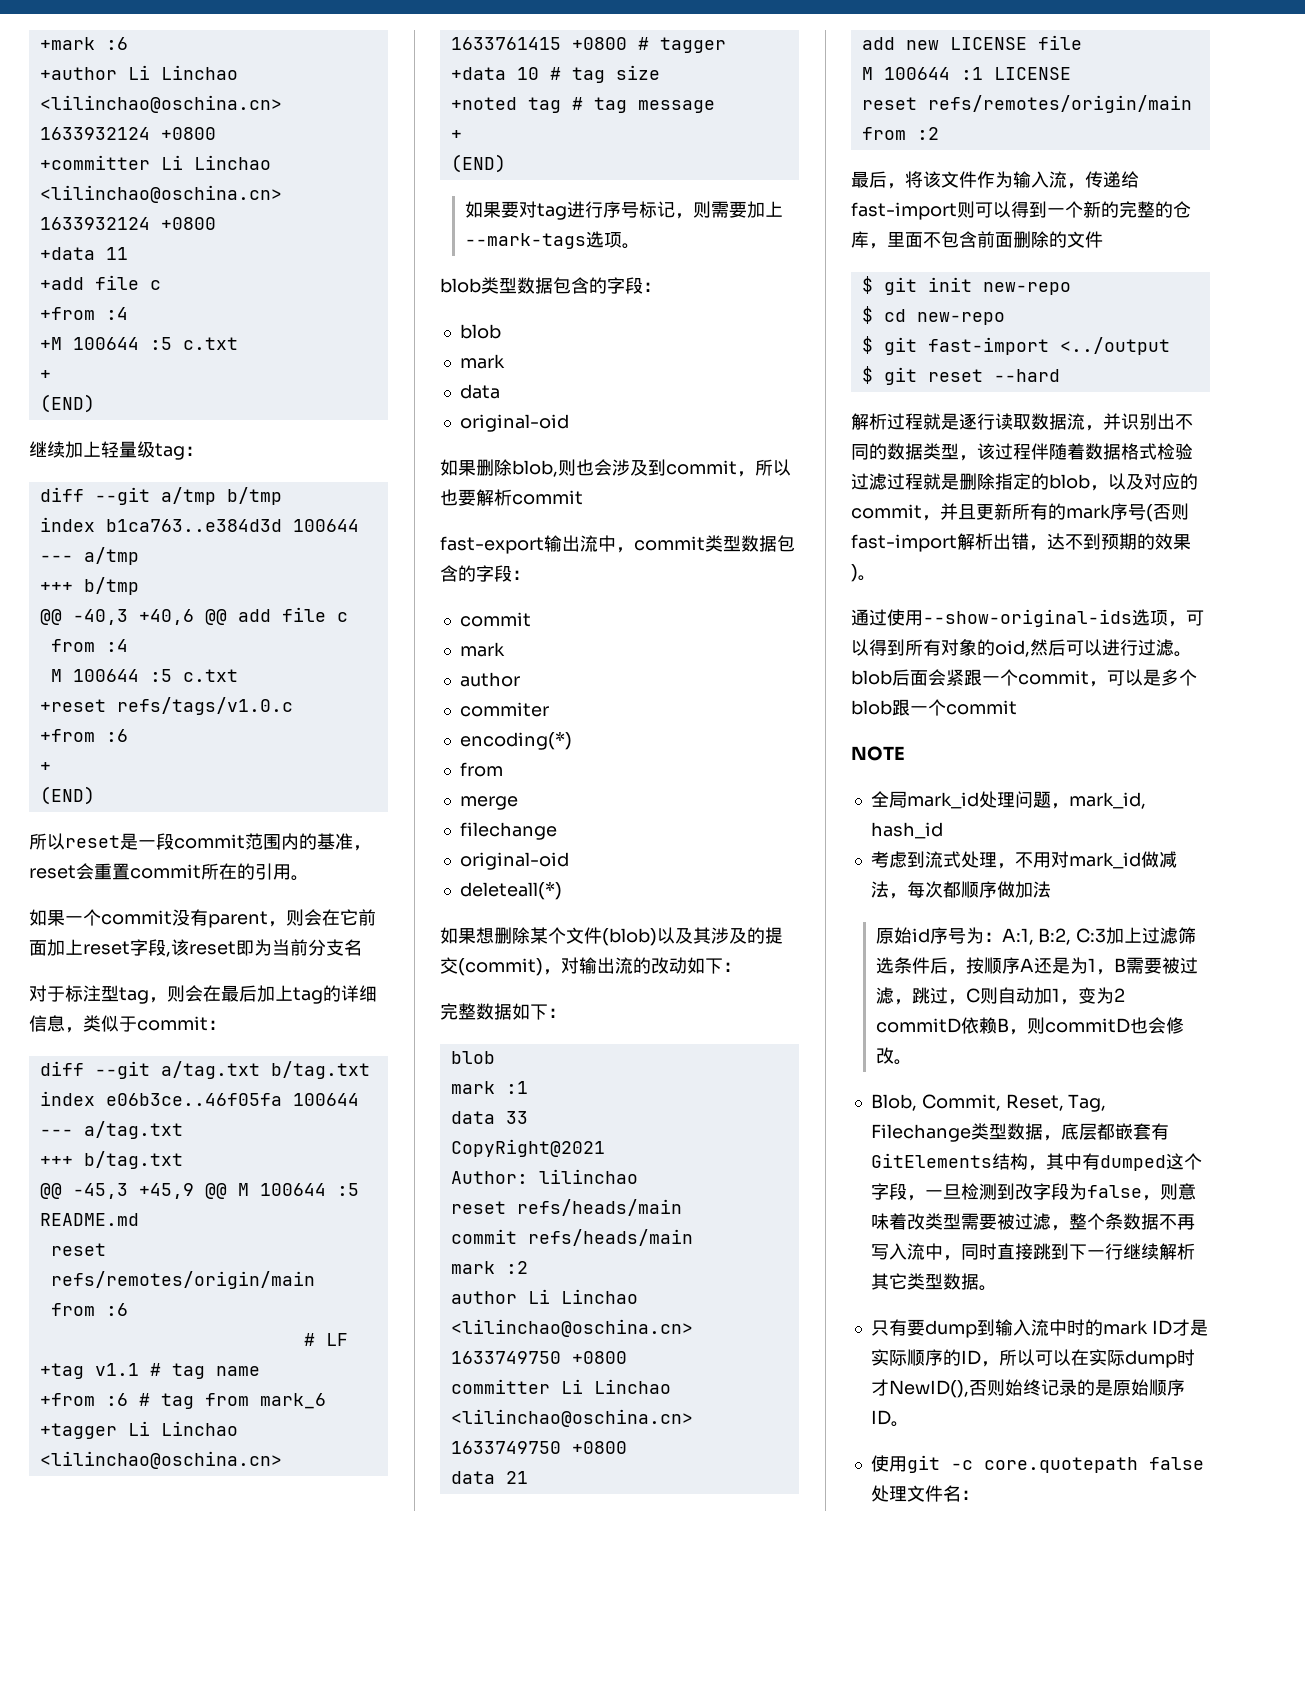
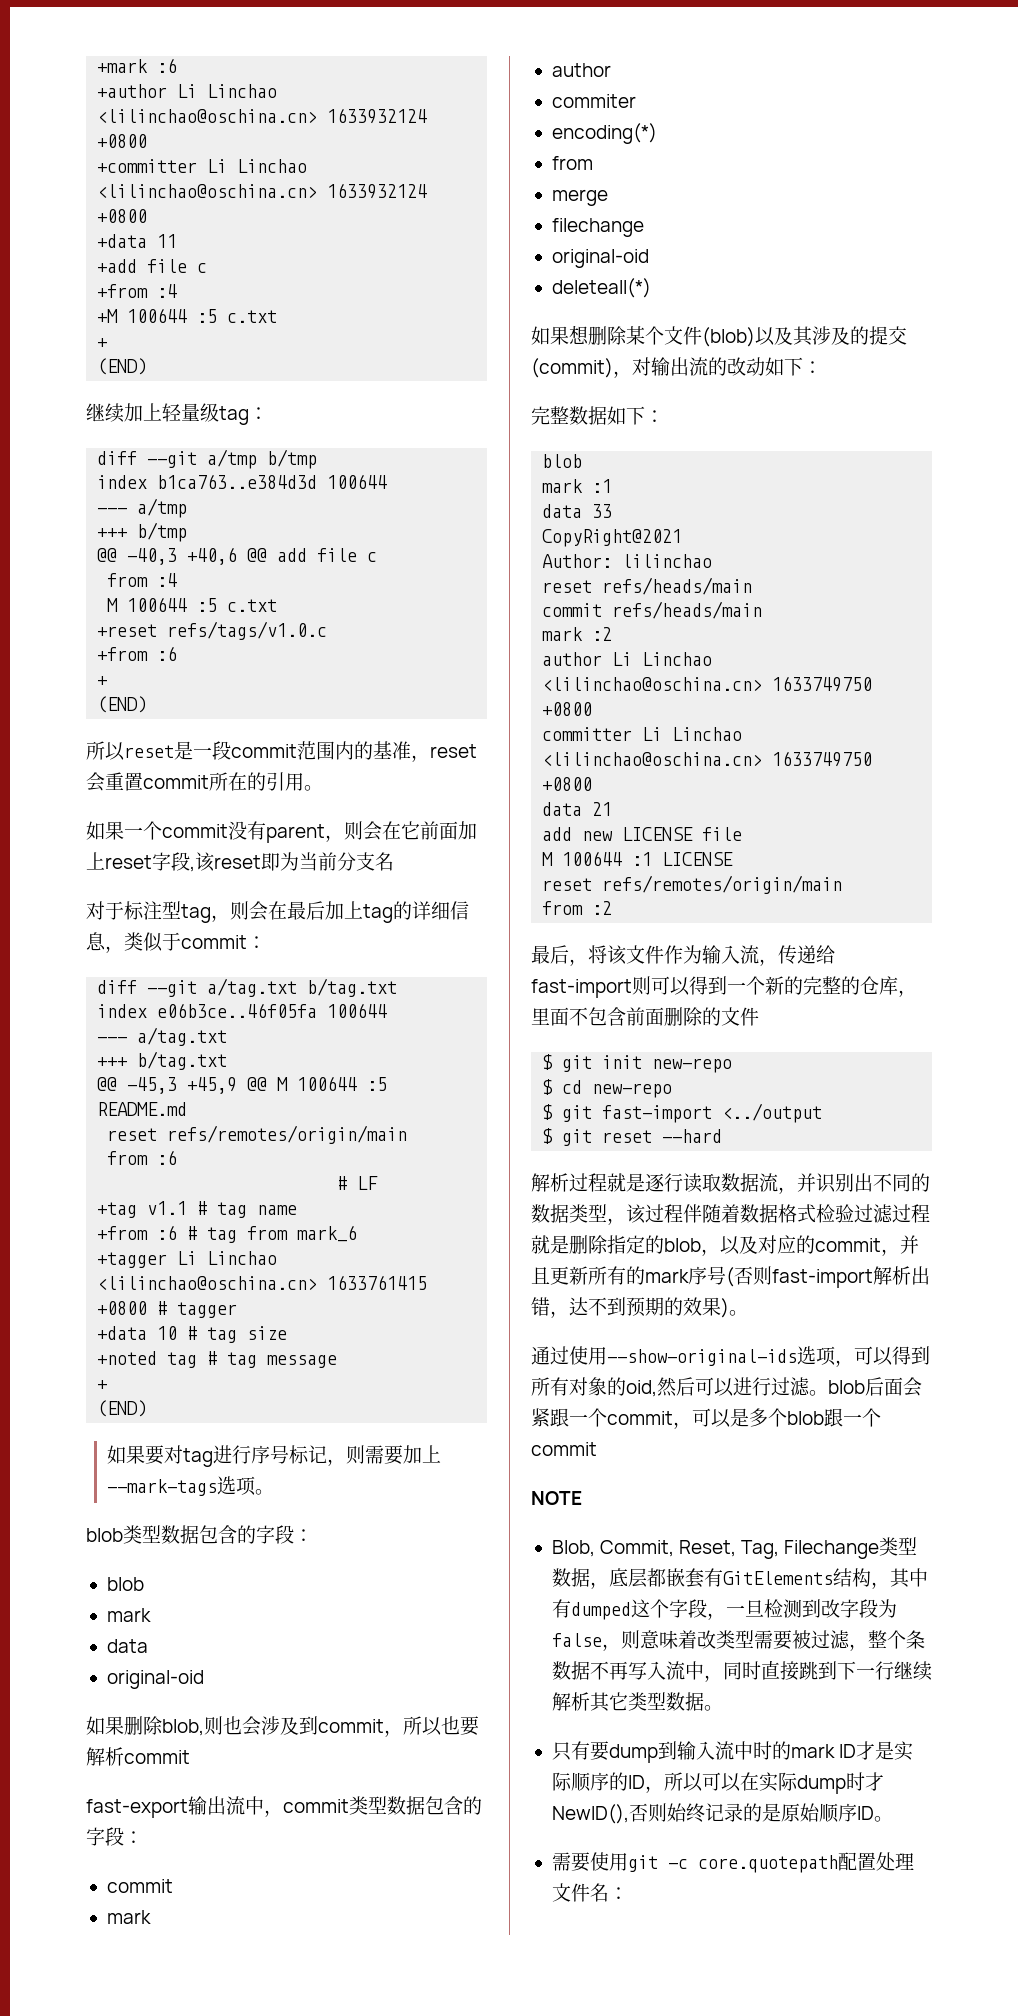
[870,791,1146,809] [870,822,943,839] [870,851,1177,869] [870,881,1051,899] [875,927,1197,945] [875,957,1198,975] [875,987,1125,1005] [875,1017,1184,1035] [875,1047,912,1065] // 全局mark_id处理问题，mark_id, hash_id // 考虑到流式处理，不用对mark_id做减法，每次都顺序做加法 // 原始id序号为：A:1, B:2, C:3加上过滤筛选条件后，按顺序A还是为1，B需要被过滤，跳过，C则自动加1，变为2 commitD依赖B，则commitD也会修改。 -> (582, 1498) none
(909, 1424) none -> [551,1852,590,1872] 需要
[1148,1457,1204,1470] false -> [837,1852,876,1871] 配置

